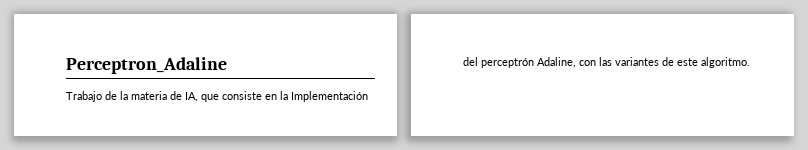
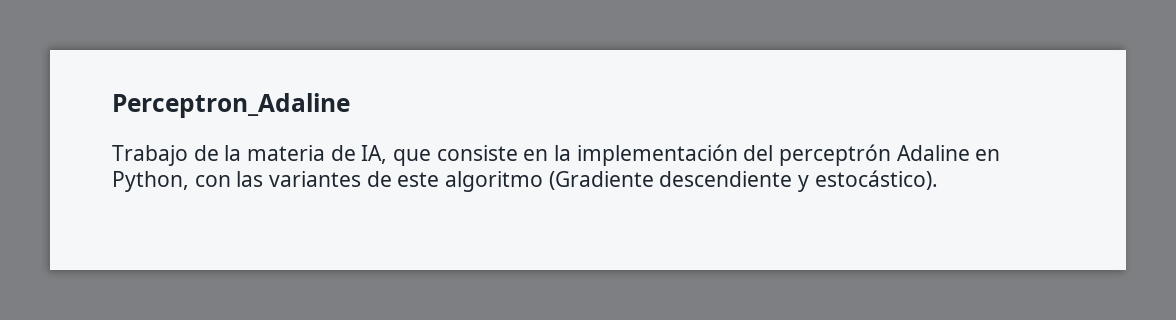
[291,91,368,102] Implementación -> [576,144,738,166] implementación
[537,57,576,68] Adaline, -> [896,145,1001,161] [112,171,189,192] Adaline en Python,
[701,57,750,68] algoritmo. -> [445,170,938,192] algoritmo (Gradiente descendiente y estocástico).

